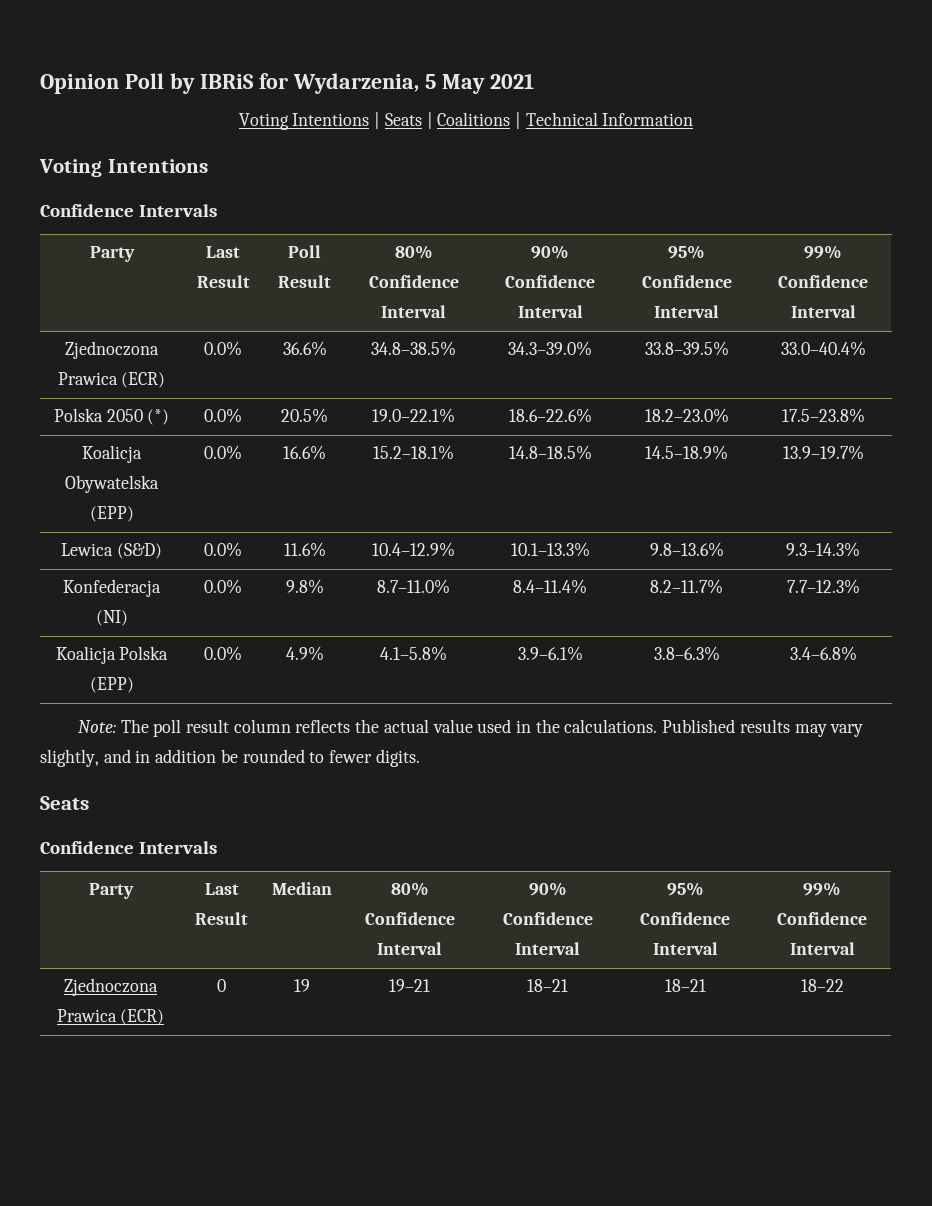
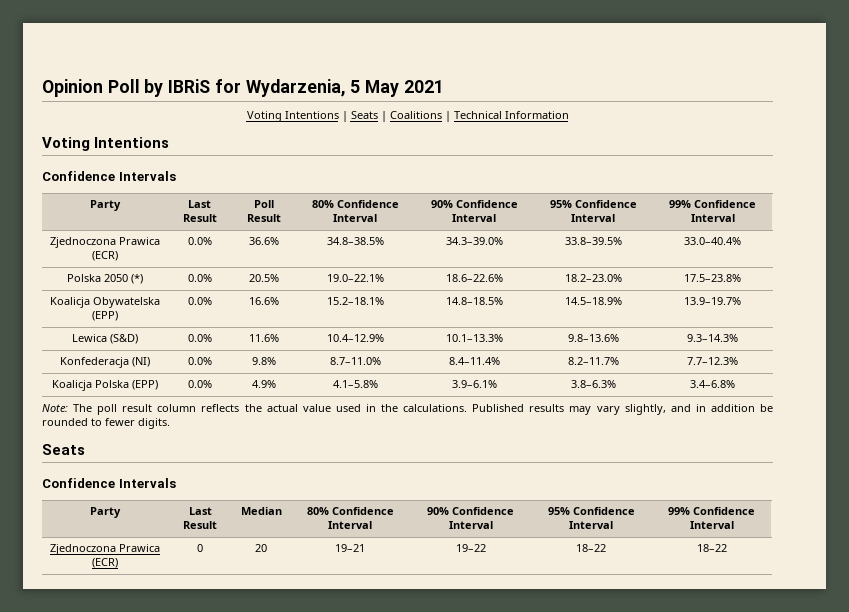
[293,979,310,992] 19 -> [255,544,267,552] 20
[527,979,568,992] [664,979,706,992] [800,979,844,992] 18–21 | 18–21 | 18–22 -> [455,544,486,552] [576,544,606,552] [696,544,727,552] 19–22 | 18–22 | 18–22

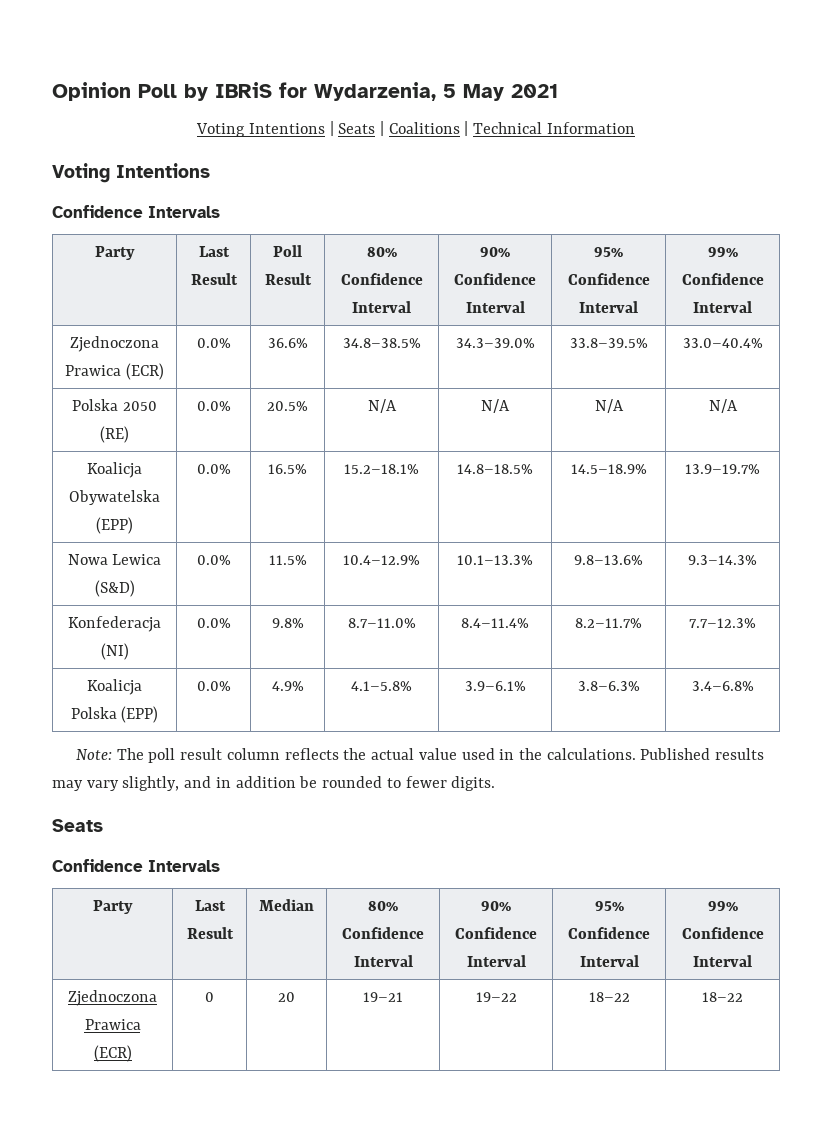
[131,274,143,284] (*) -> [100,426,129,443] (RE)
[326,274,384,282] [445,274,503,282] [564,274,622,282] [684,274,741,282] 19.0–22.1% | 18.6–22.6% | 18.2–23.0% | 17.5–23.8% -> [367,399,397,413] [481,399,510,413] [594,399,624,413] [708,399,738,413] N/A | N/A | N/A | N/A
[248,297,279,305] 16.6% -> [268,464,307,474] 16.5%
(741, 301) none -> [67,554,108,565] Nowa
[248,334,279,342] 11.6% -> [268,555,307,565] 11.5%

